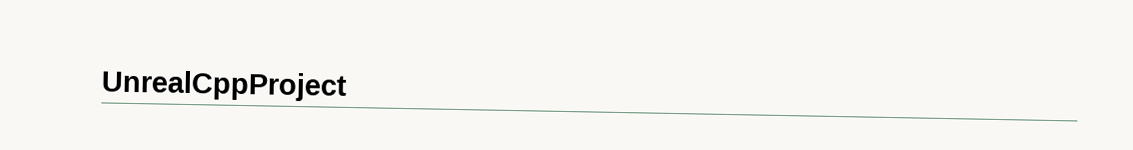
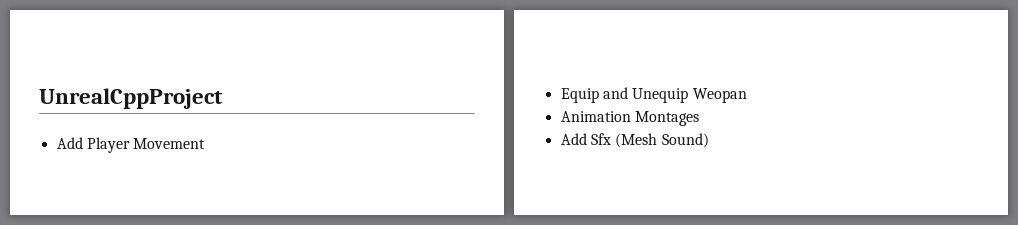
(347, 85) none -> [56,137,206,153] [560,87,747,103] [560,111,699,126] [560,133,709,148] // Add Player Movement // Equip and Unequip Weopan // Animation Montages // Add Sfx (Mesh Sound)

